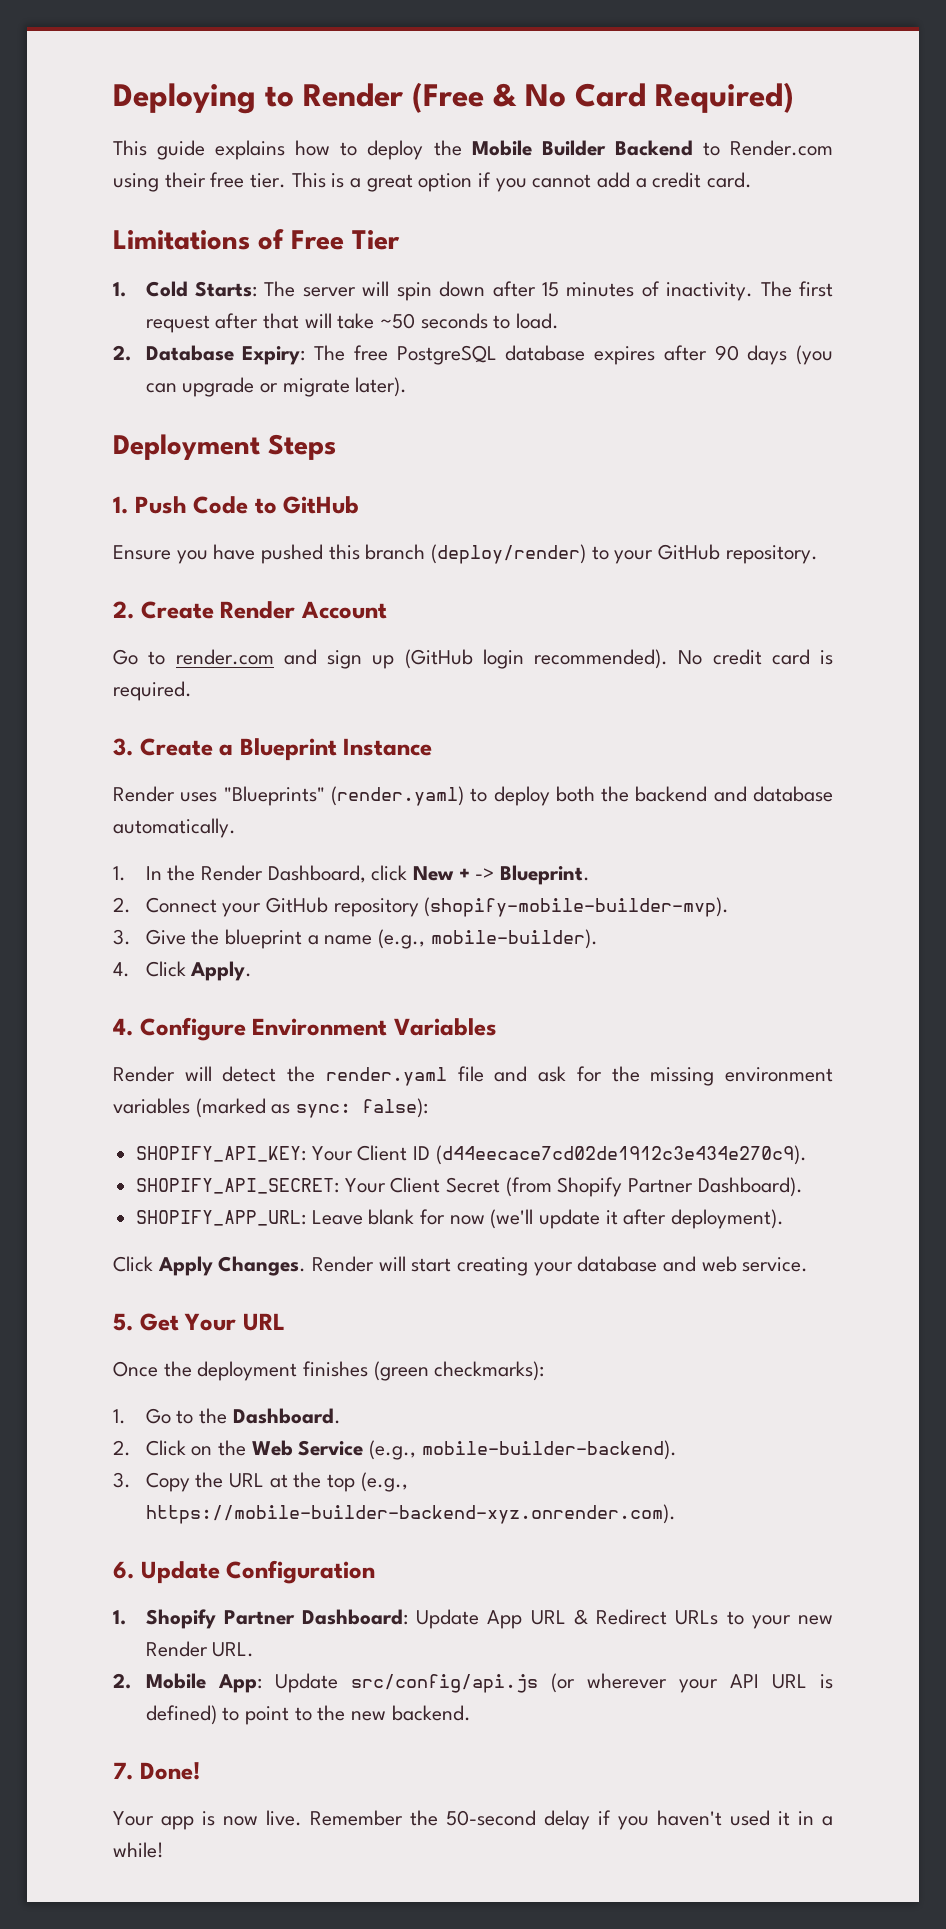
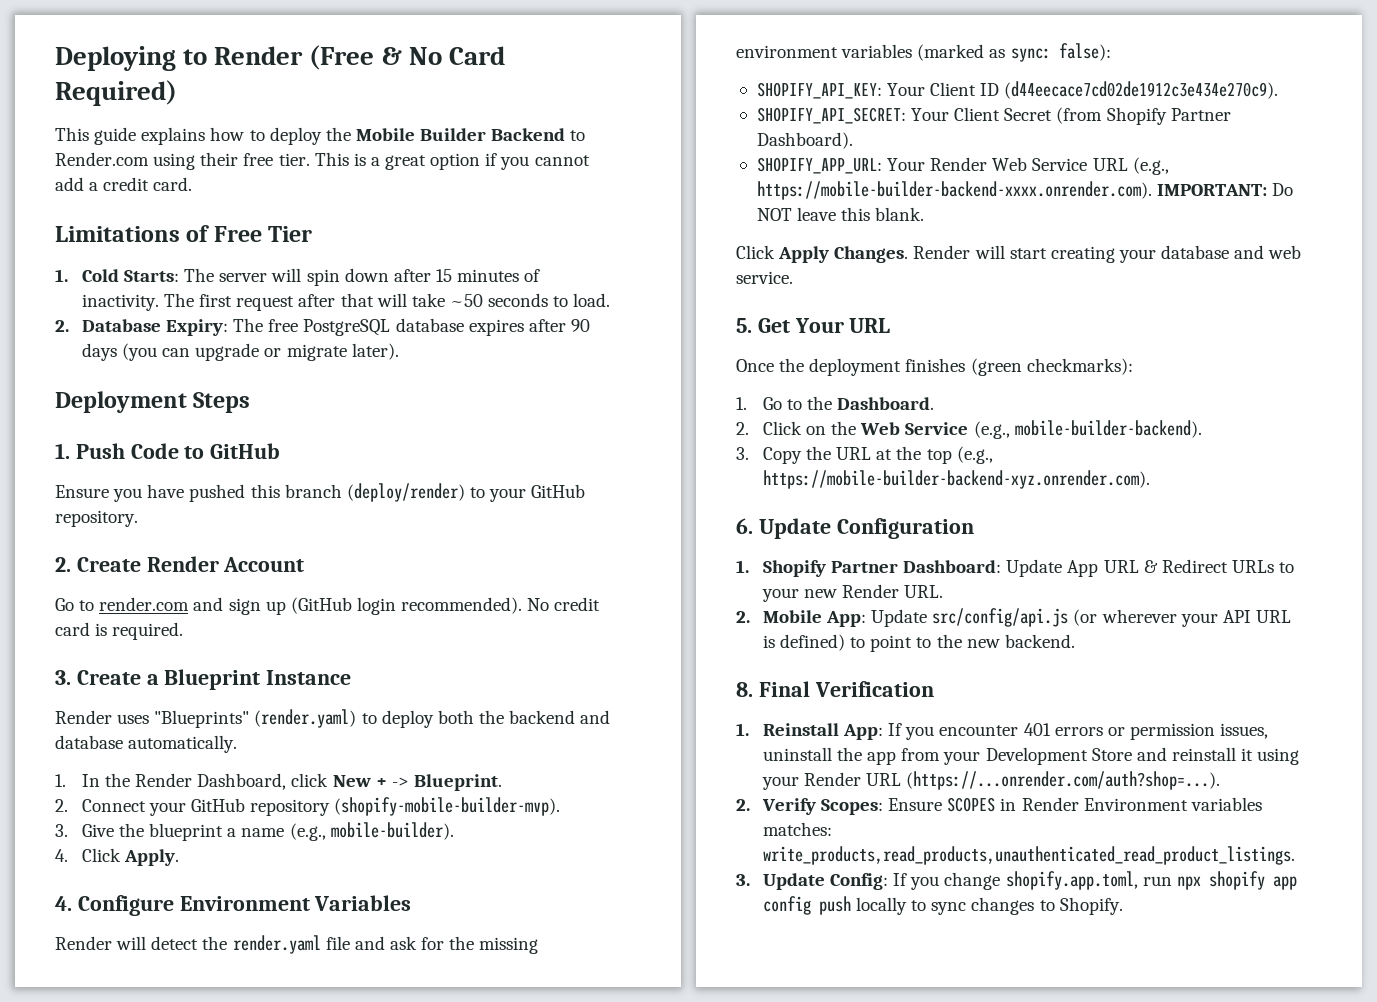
[311,1209,785,1229] Leave blank for now (we'll update it after deployment). -> [887,157,1169,175] [756,181,1294,200] [756,207,925,221] Your Render Web Service URL (e.g., https://mobile-builder-backend-xxxx.onrender.com). IMPORTANT: Do NOT leave this blank.
[113,1762,200,1780] [113,1810,833,1830] [113,1842,164,1858] 7. Done! // Your app is now live. Remember the 50-second delay if you haven't used it in a while! -> [736,681,934,697] [736,723,1269,740] [762,747,1300,765] [761,771,1221,790] [736,797,1262,815] [762,822,832,836] [762,846,1295,865] [736,871,1297,890] [762,896,1123,915] 8. Final Verification // 1. Reinstall App: If you encounter 401 errors or permission issues, uninstall the app from your Development Store and reinstall it using your Render URL (https://...onrender.com/auth?shop=...). // 2. Verify Scopes: Ensure SCOPES in Render Environment variables matches: write_products,read_products,unauthenticated_read_product_listings. // 3. Update Config: If you change shopify.app.toml, run npx shopify app config push locally to sync changes to Shopify.

